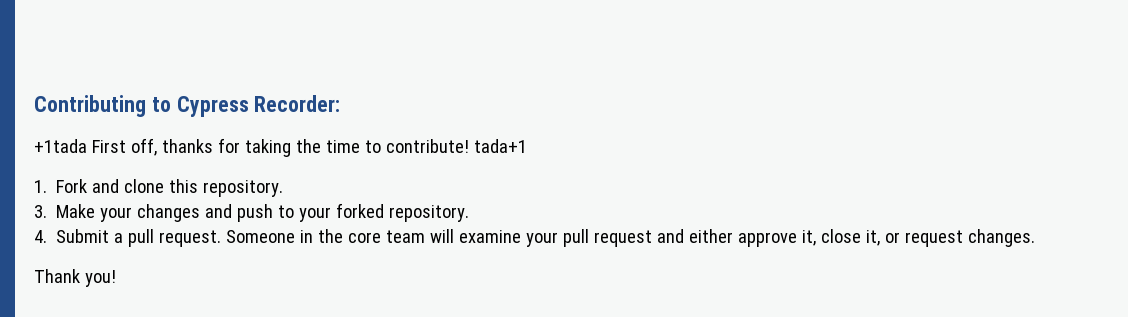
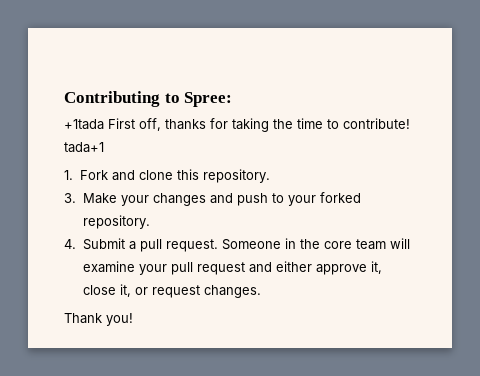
[176,95,341,117] Cypress Recorder: -> [184,92,233,107] Spree:

